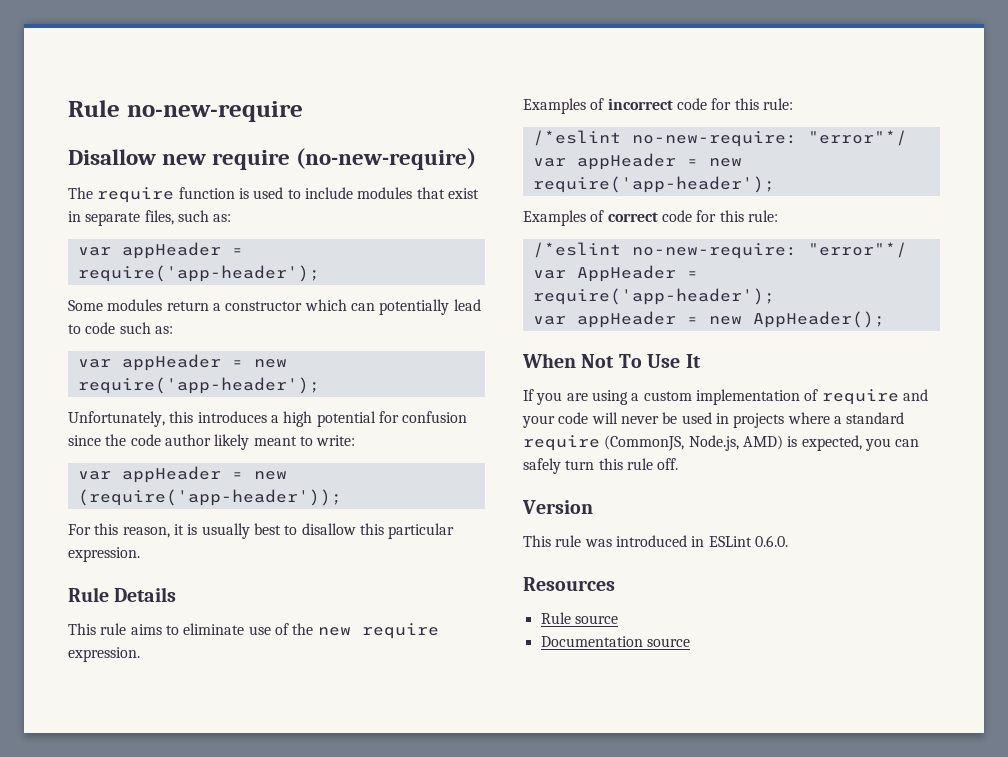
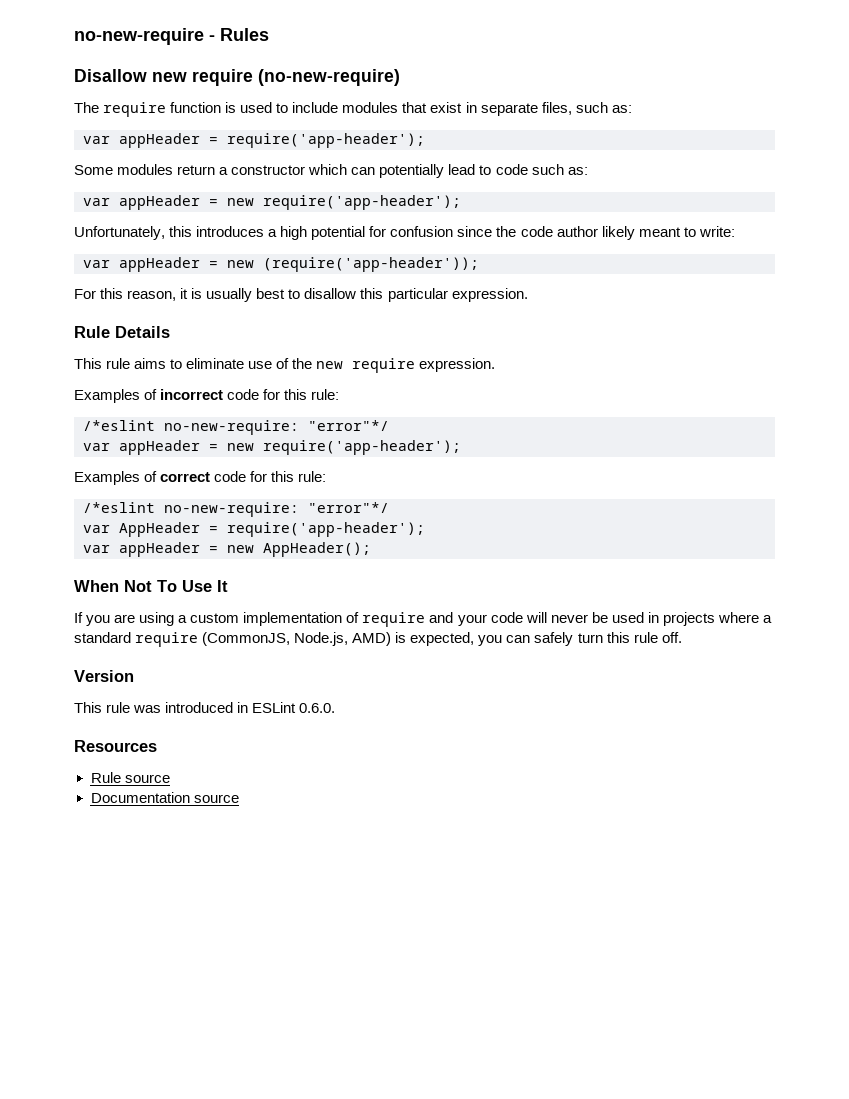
[68,100,120,117] Rule -> (74, 36) none
(303, 111) none -> [209,28,269,41] - Rules

